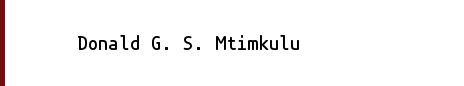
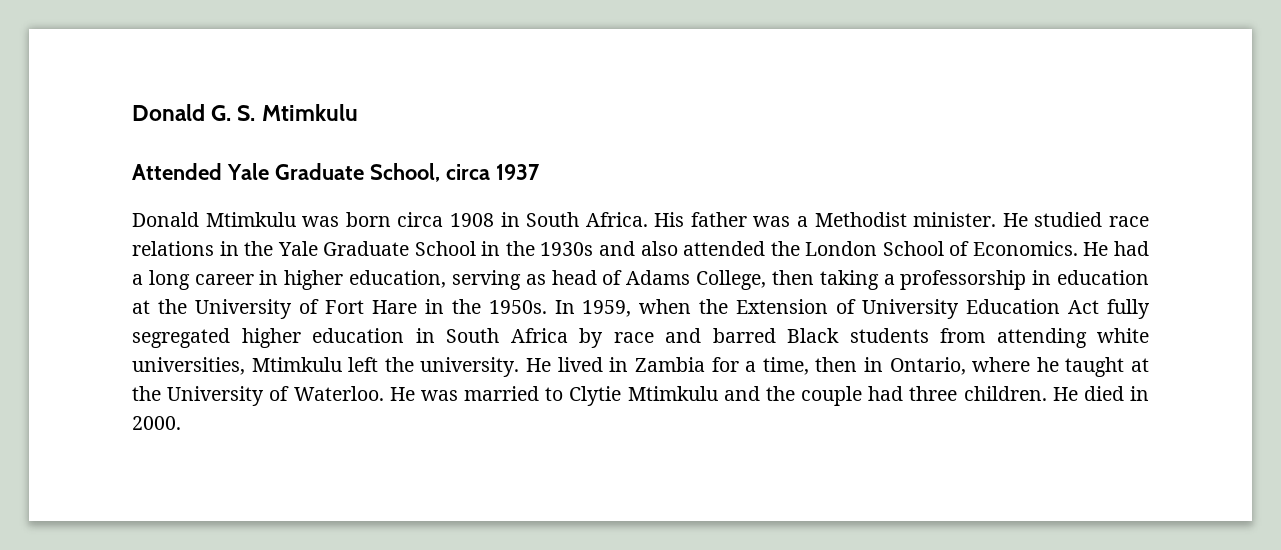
(300, 42) none -> [132,163,540,182] [132,212,1149,227] [132,241,1149,256] [132,270,1150,290] [132,299,1151,319] [132,328,1149,348] [132,357,1149,377] [132,386,1149,406] [132,416,181,430] // Attended Yale Graduate School, circa 1937 // Donald Mtimkulu was born circa 1908 in South Africa. His father was a Methodist minister. He studied race relations in the Yale Graduate School in the 1930s and also attended the London School of Economics. He had a long career in higher education, serving as head of Adams College, then taking a professorship in education at the University of Fort Hare in the 1950s. In 1959, when the Extension of University Education Act fully segregated higher education in South Africa by race and barred Black students from attending white universities, Mtimkulu left the university. He lived in Zambia for a time, then in Ontario, where he taught at the University of Waterloo. He was married to Clytie Mtimkulu and the couple had three children. He died in 2000.

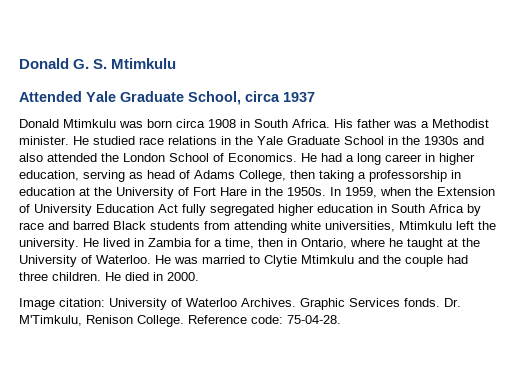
(181, 423) none -> [19,298,461,310] [19,315,341,327] // Image citation: University of Waterloo Archives. Graphic Services fonds. Dr. M'Timkulu, Renison College. Reference code: 75-04-28.

